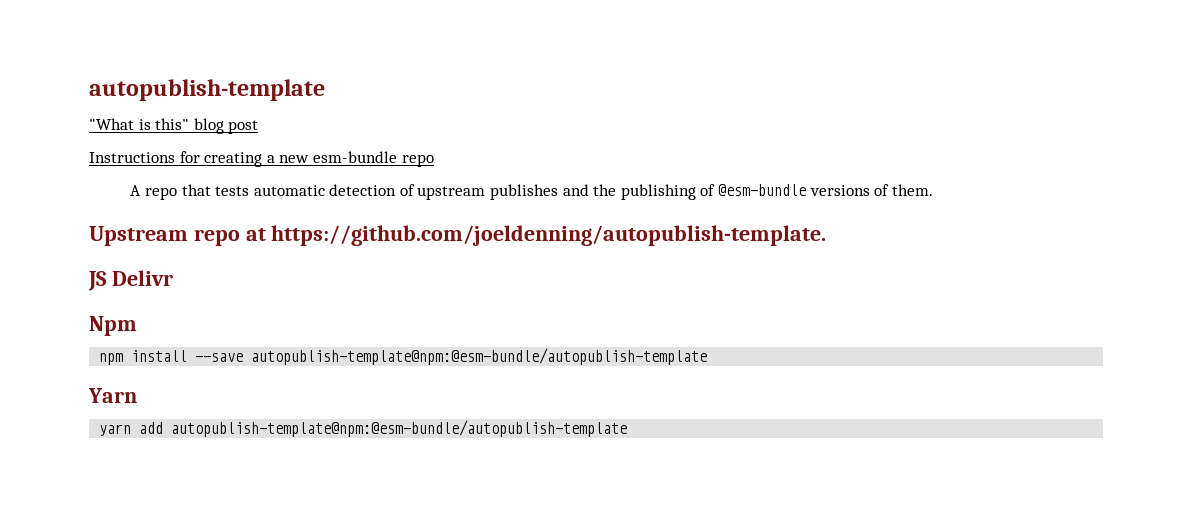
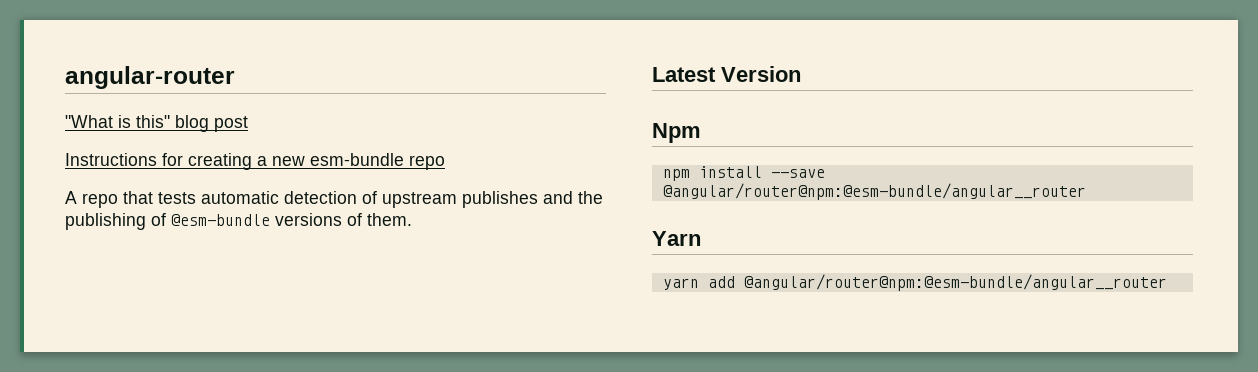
[89,79,325,101] autopublish-template -> [65,66,235,89] angular-router
[89,225,827,246] [88,270,173,291] Upstream repo at https://github.com/joeldenning/autopublish-template. // JS Delivr -> [652,66,801,82] Latest Version
[251,348,708,365] autopublish-template@npm:@esm-bundle/autopublish-template -> [662,183,1086,200] @angular/router@npm:@esm-bundle/angular__router
[171,420,628,437] autopublish-template@npm:@esm-bundle/autopublish-template -> [743,274,1167,291] @angular/router@npm:@esm-bundle/angular__router

